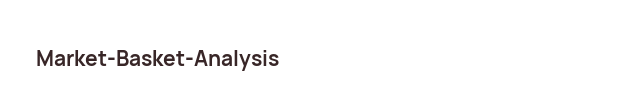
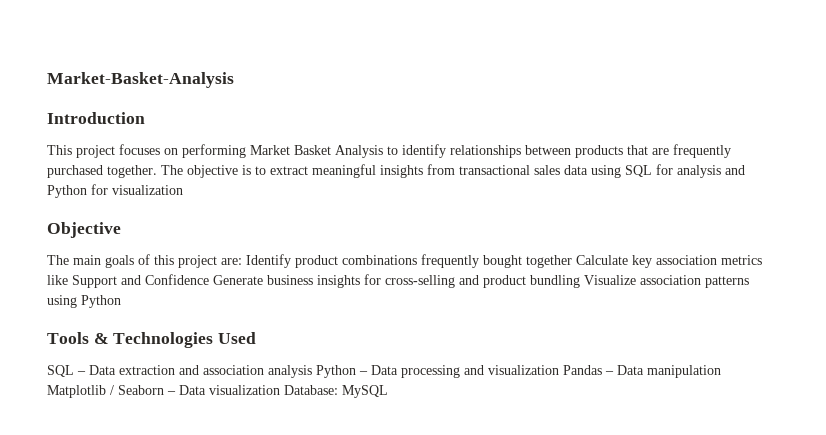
(279, 60) none -> [47,112,145,124] [47,144,731,158] [47,164,745,178] [47,184,183,198] [47,222,121,238] [47,254,762,268] [47,274,749,288] [47,295,121,308] [47,332,257,348] [47,365,721,378] [47,385,388,398] // Introduction // This project focuses on performing Market Basket Analysis to identify relationships between products that are frequently purchased together. The objective is to extract meaningful insights from transactional sales data using SQL for analysis and Python for visualization // Objective // The main goals of this project are: Identify product combinations frequently bought together Calculate key association metrics like Support and Confidence Generate business insights for cross-selling and product bundling Visualize association patterns using Python // Tools & Technologies Used // SQL – Data extraction and association analysis Python – Data processing and visualization Pandas – Data manipulation Matplotlib / Seaborn – Data visualization Database: MySQL

